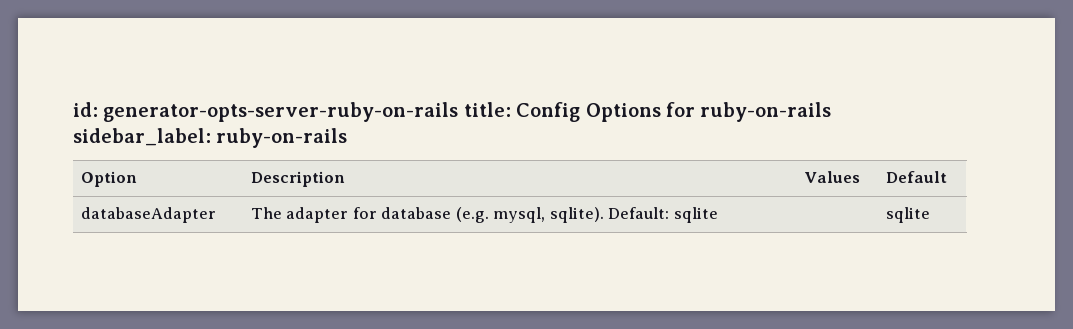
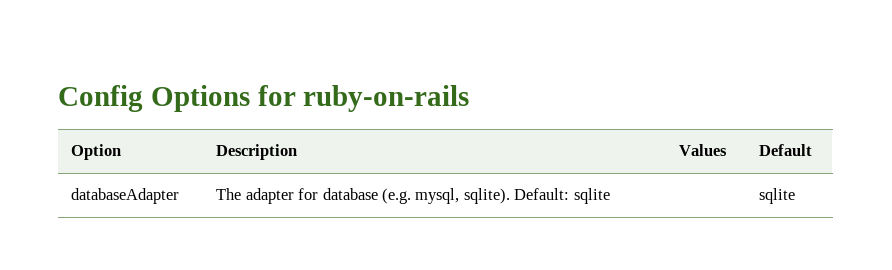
[73,102,511,122] id: generator-opts-server-ruby-on-rails title: -> (58, 98) none
[73,128,348,148] sidebar_label: ruby-on-rails -> (470, 98) none

